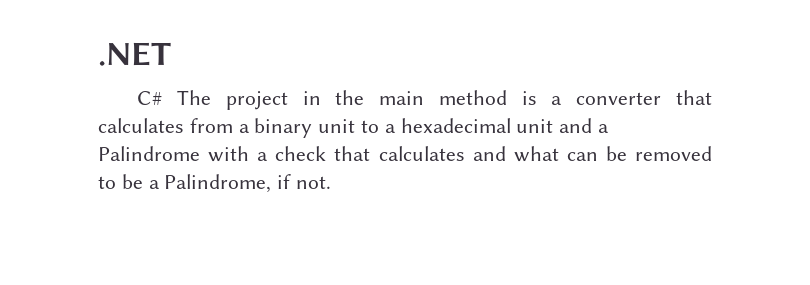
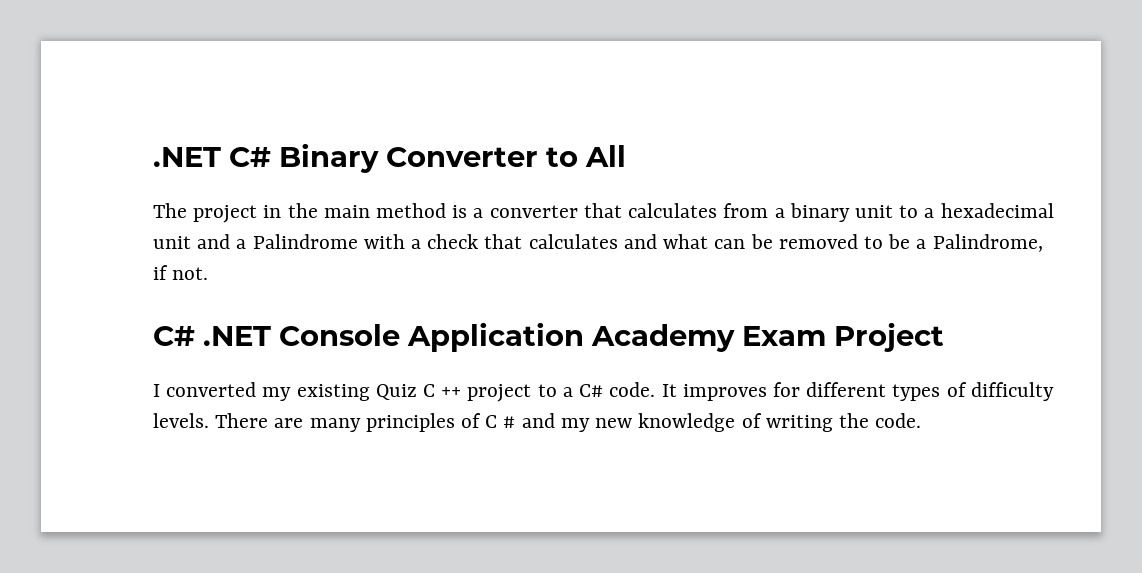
[98,42,171,66] [137,91,163,105] .NET // C# -> [153,143,626,173] .NET C# Binary Converter to All //
(332, 182) none -> [153,322,944,352] [153,382,1054,402] [153,413,922,432] // C# .NET Console Application Academy Exam Project // I converted my existing Quiz C ++ project to a C# code. It improves for different types of difficulty levels. There are many principles of C # and my new knowledge of writing the code.

